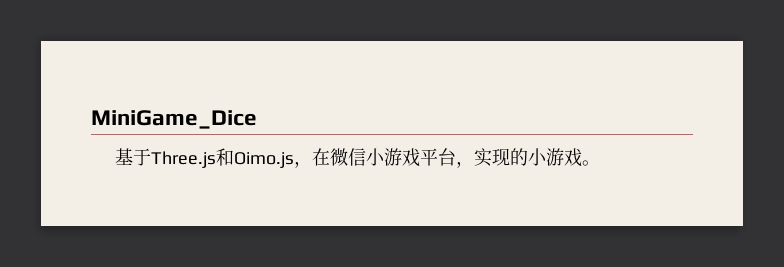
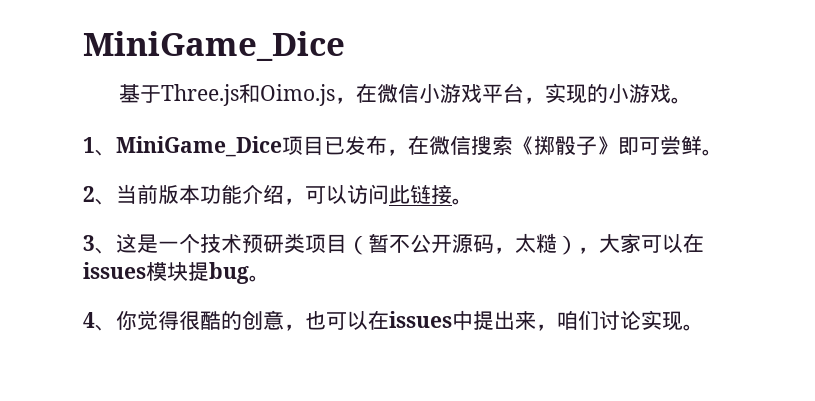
(600, 163) none -> [83,135,723,157] [83,184,473,205] [83,233,704,255] [83,262,270,284] [83,310,704,331] // 1、MiniGame_Dice项目已发布，在微信搜索《掷骰子》即可尝鲜。 // 2、当前版本功能介绍，可以访问此链接。 // 3、这是一个技术预研类项目（暂不公开源码，太糙），大家可以在issues模块提bug。 // 4、你觉得很酷的创意，也可以在issues中提出来，咱们讨论实现。

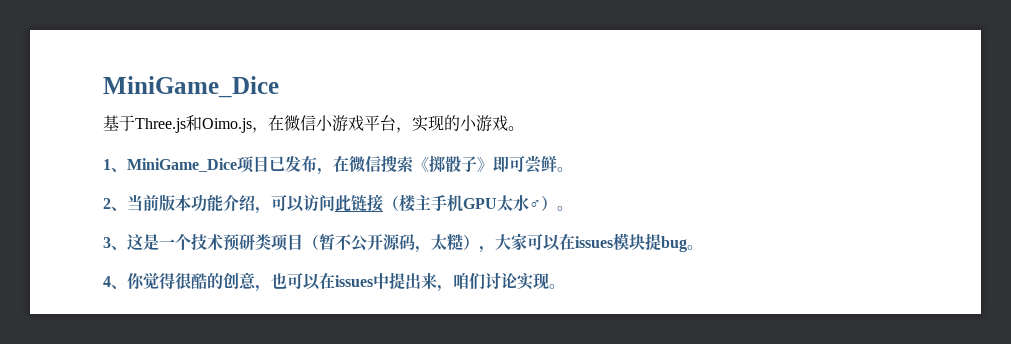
(452, 194) none -> [383,194,557,212] （楼主手机GPU太水♂）

